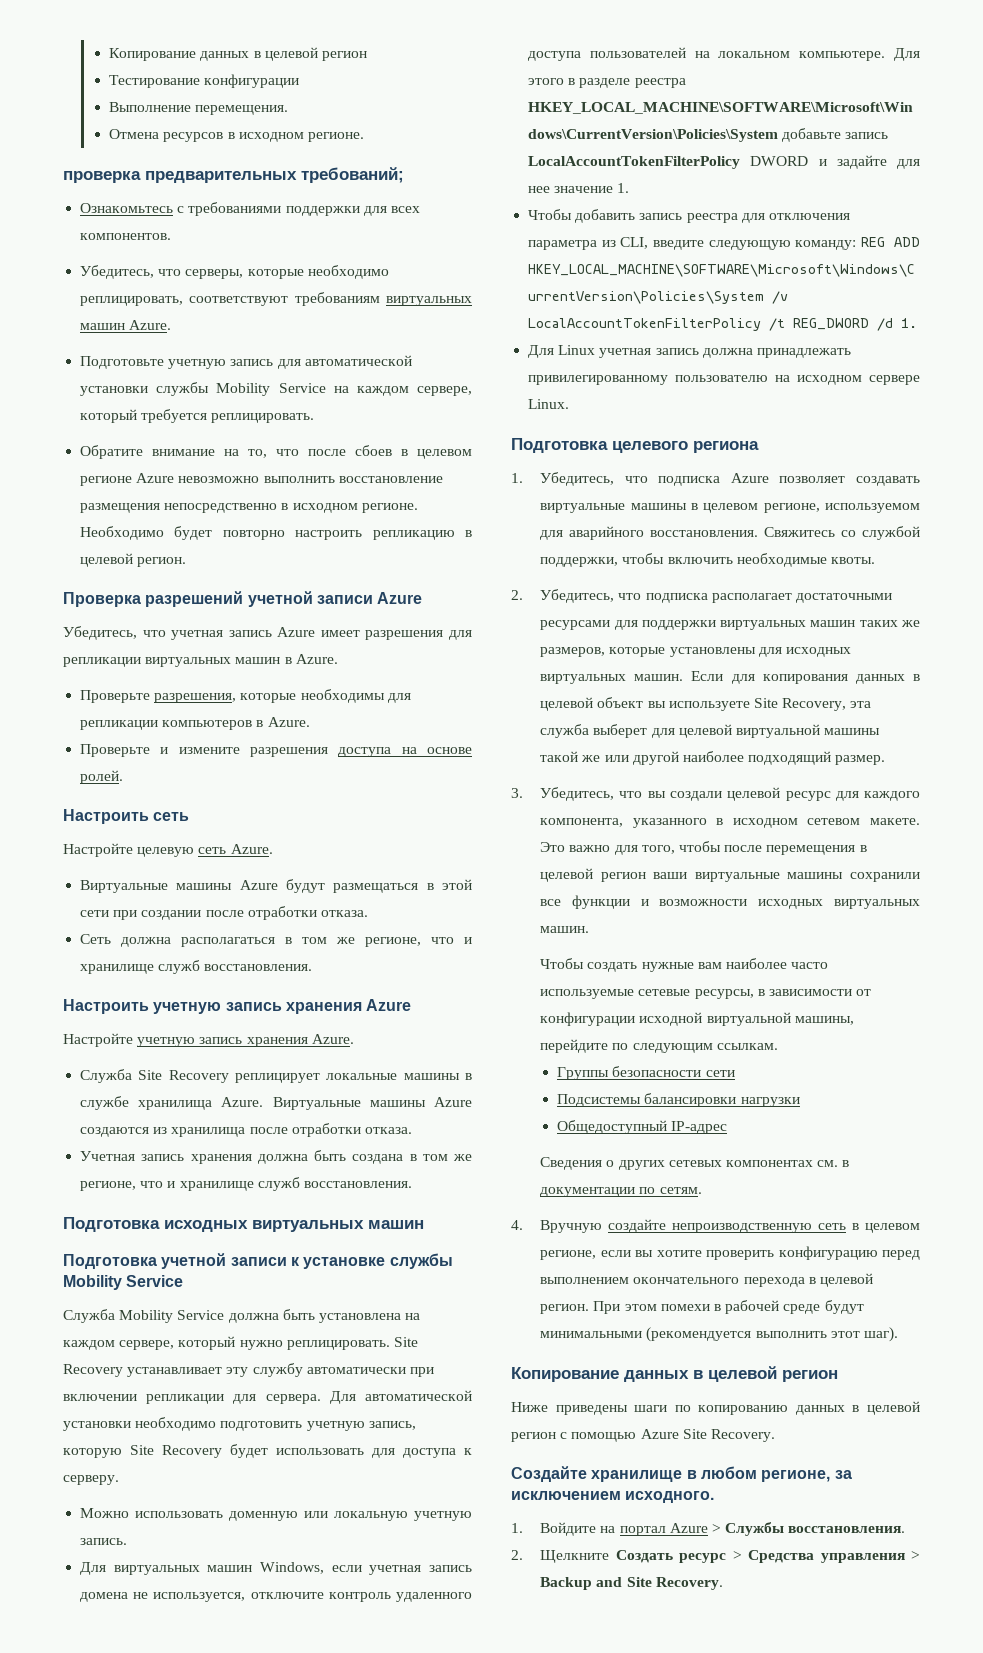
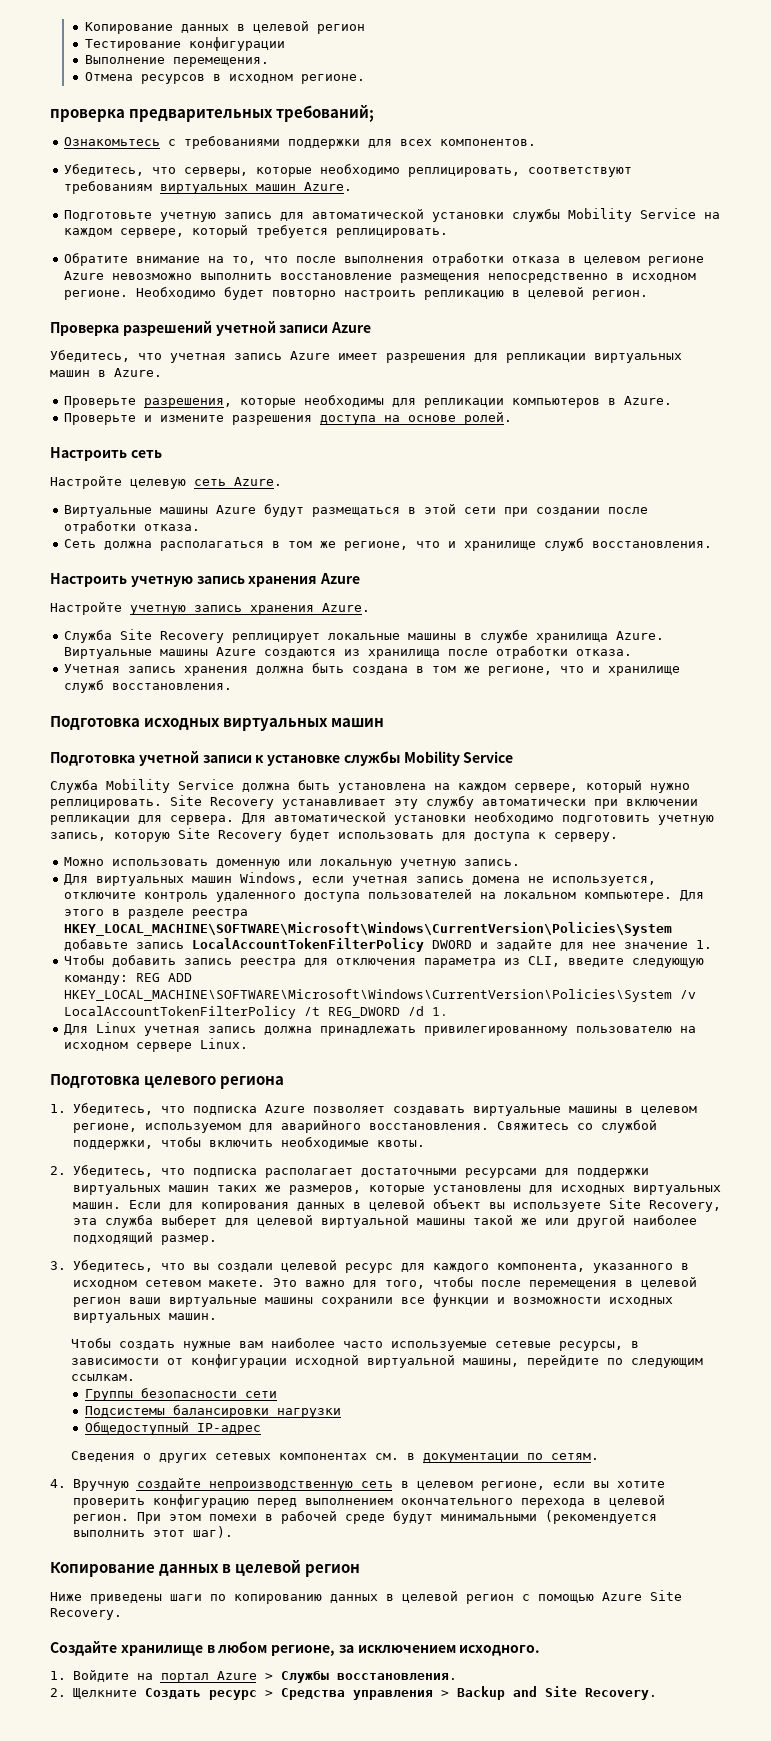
[355,445,393,456] сбоев -> [344,253,561,266] выполнения отработки отказа

